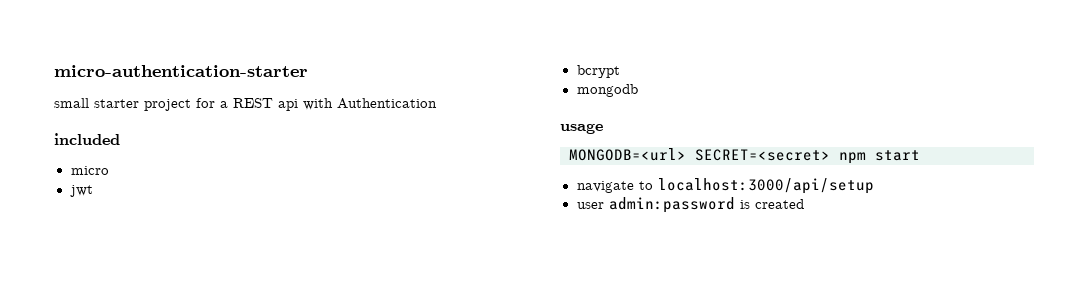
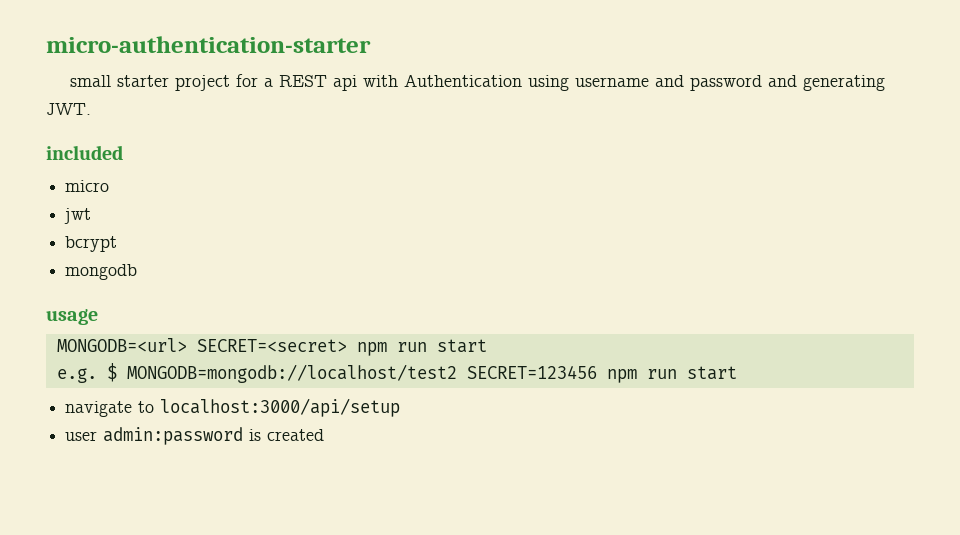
(437, 103) none -> [528,75,886,91] [46,103,91,115] using username and password and generating JWT.
(866, 158) none -> [396,339,487,353] [56,363,677,383] run start // e.g. $ MONGODB=mongodb://localhost/test2 SECRET=123456 npm run

